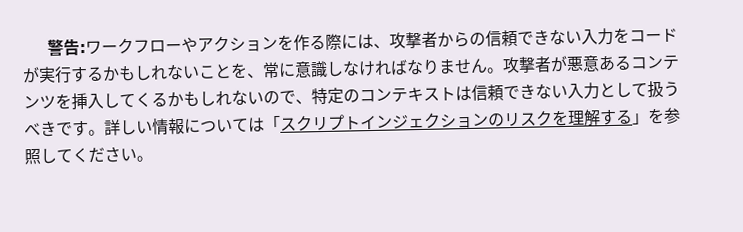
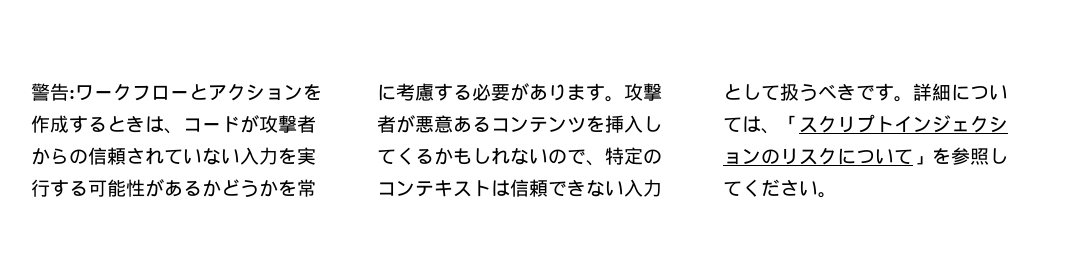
[181,36,199,53] や -> [189,84,208,100] と
[309,33,391,51] る際には、 -> [50,115,259,134] 成するときは、コードが
[517,29,551,46] でき -> [126,147,202,165] されてい
[629,28,679,43] [22,58,488,84] コードが実行するかもしれないことを、常に意識しなければなりません -> [297,147,316,165] [31,179,316,197] [377,83,605,101] 実行する可能性があるかどうかを常に考慮する必要があります
[120,117,185,136] しい情報 -> [932,83,951,101] 細
(265, 125) none -> [761,128,780,134] 、
[551,108,633,127] を理解する -> [837,148,913,165] について

